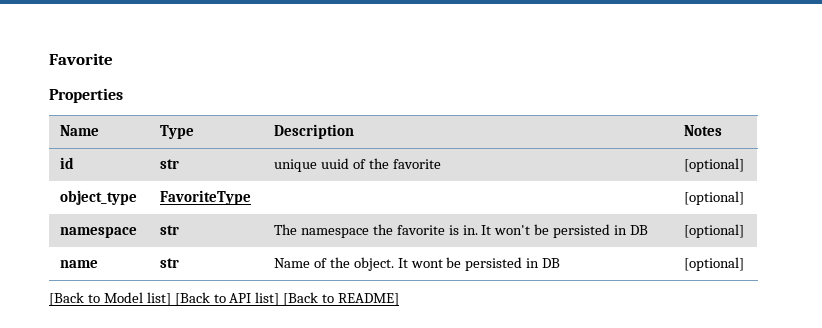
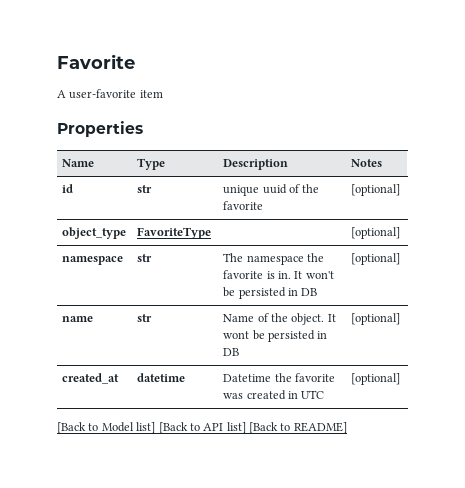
(113, 59) none -> [57,89,163,99] // A user-favorite item
(744, 264) none -> [62,373,120,384] [137,373,186,382] [223,373,336,382] [223,390,325,400] [351,373,401,385] // created_at | datetime | Datetime the favorite was created in UTC | [optional]

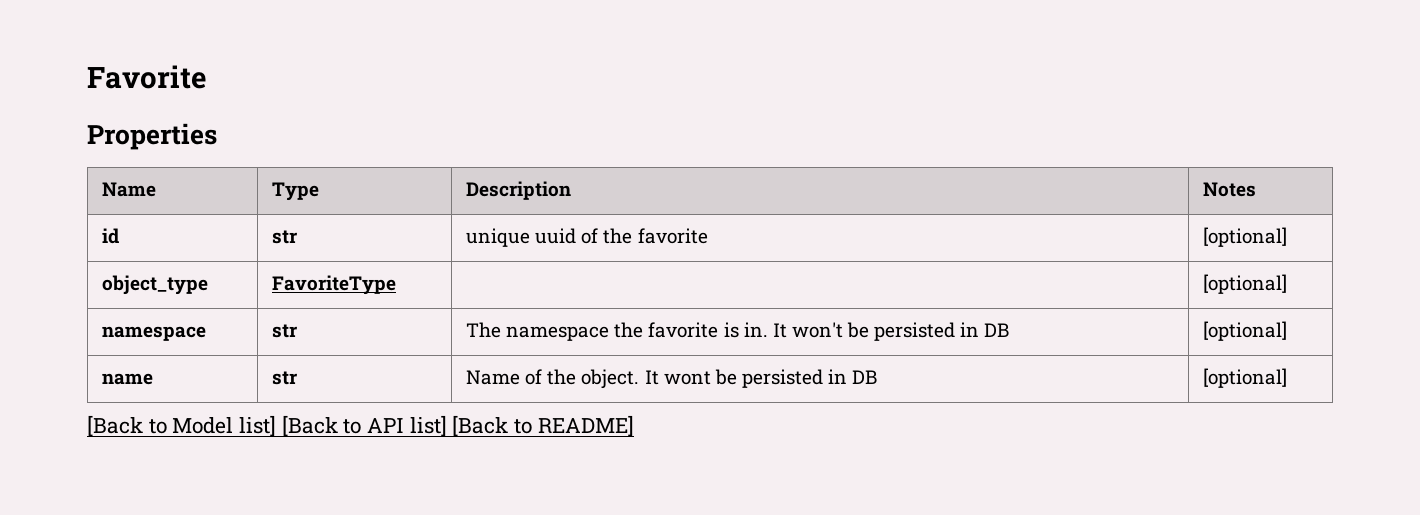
[57,89,163,99] // A user-favorite item -> (207, 77) none
[62,373,120,384] [137,373,186,382] [223,373,336,382] [223,390,325,400] [351,373,401,385] // created_at | datetime | Datetime the favorite was created in UTC | [optional] -> (1288, 378) none

